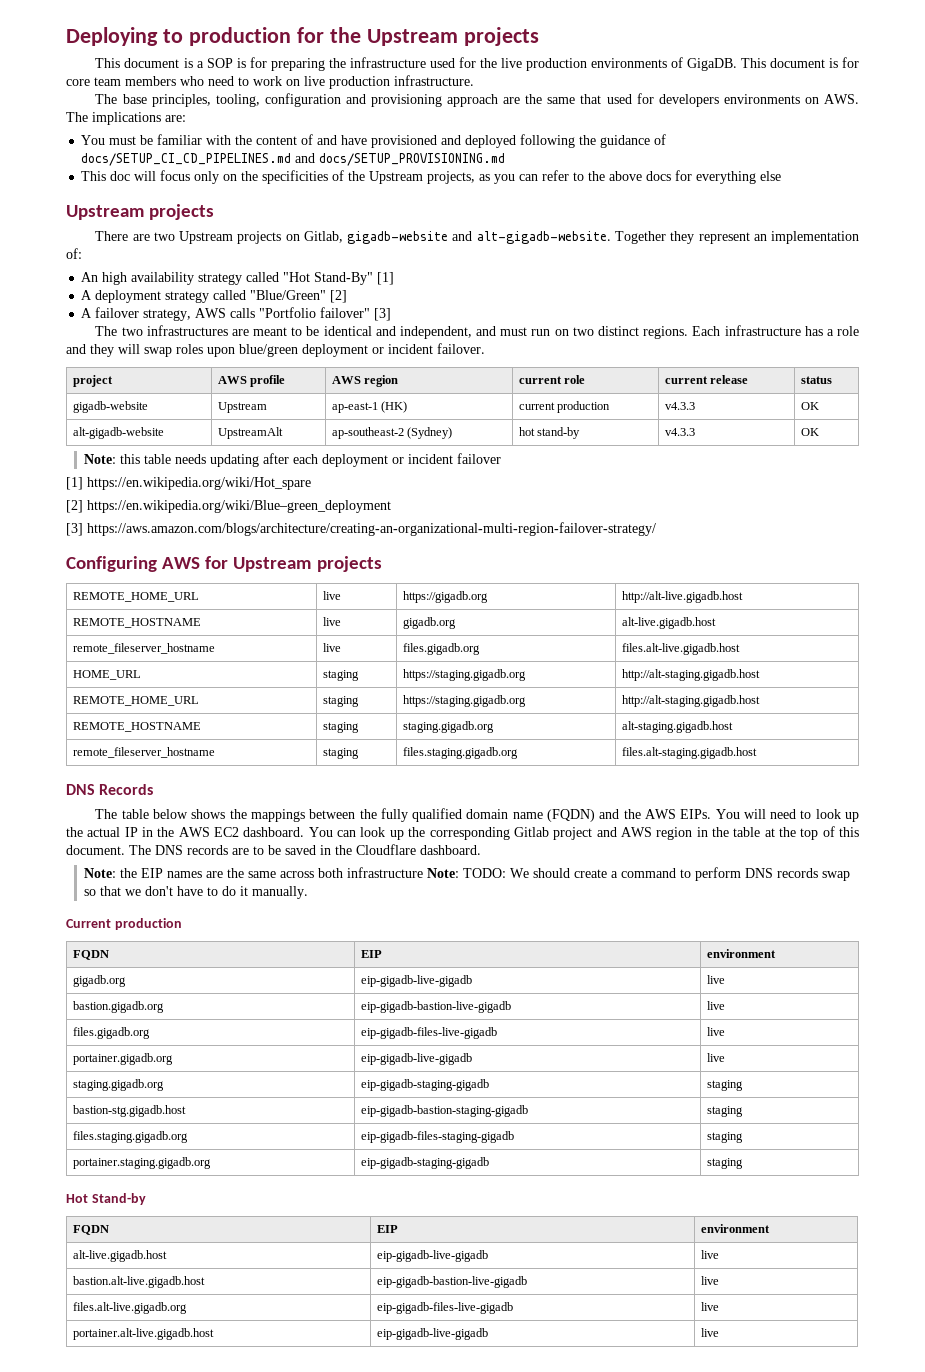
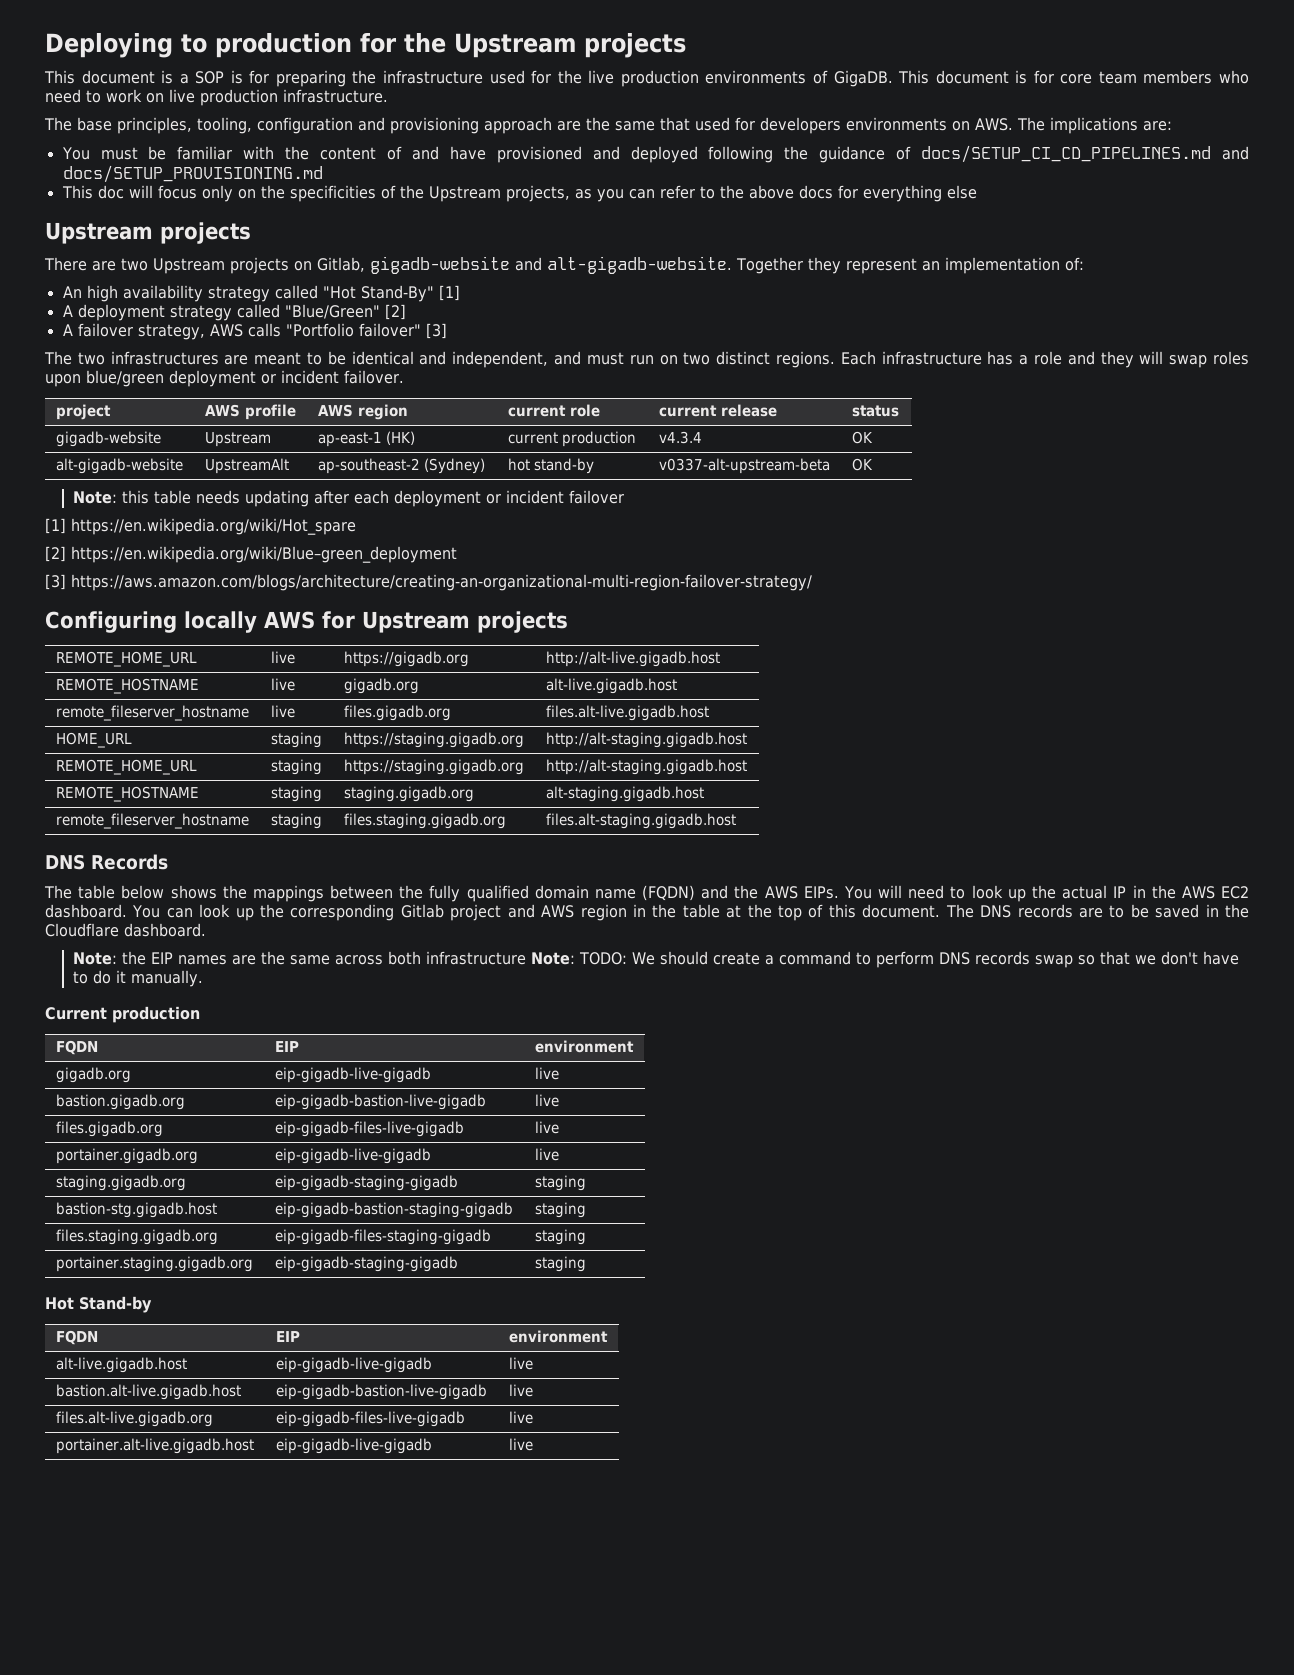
[665,402,696,410] v4.3.3 -> [658,431,702,444] v4.3.4
[665,428,696,436] v4.3.3 -> [658,458,830,474] v0337-alt-upstream-beta
(157, 564) none -> [184,611,257,633] locally

